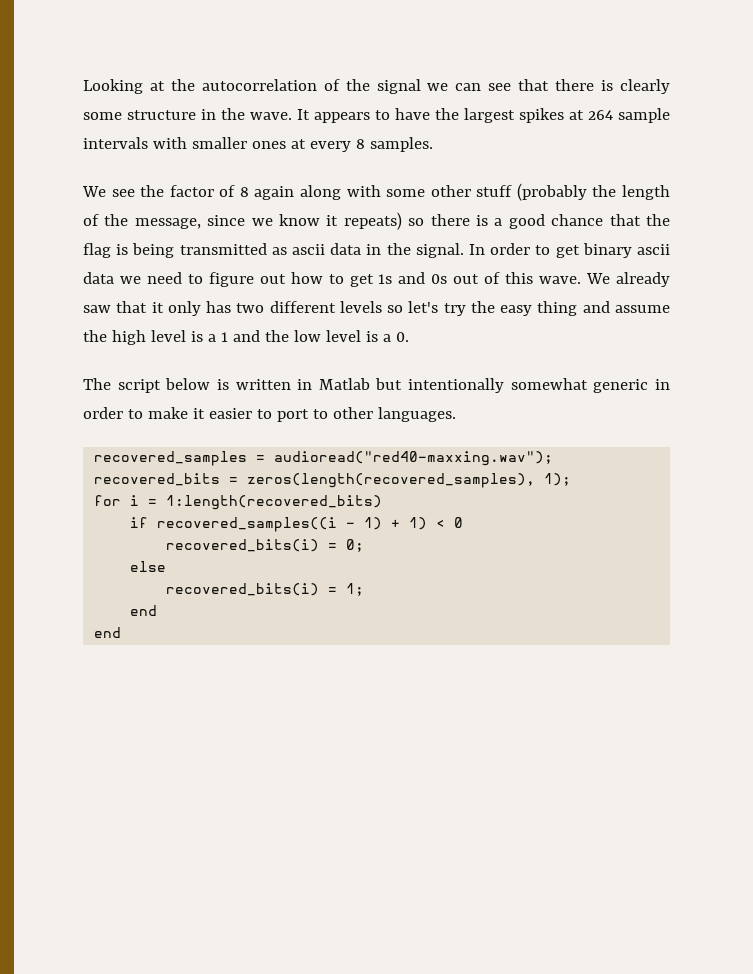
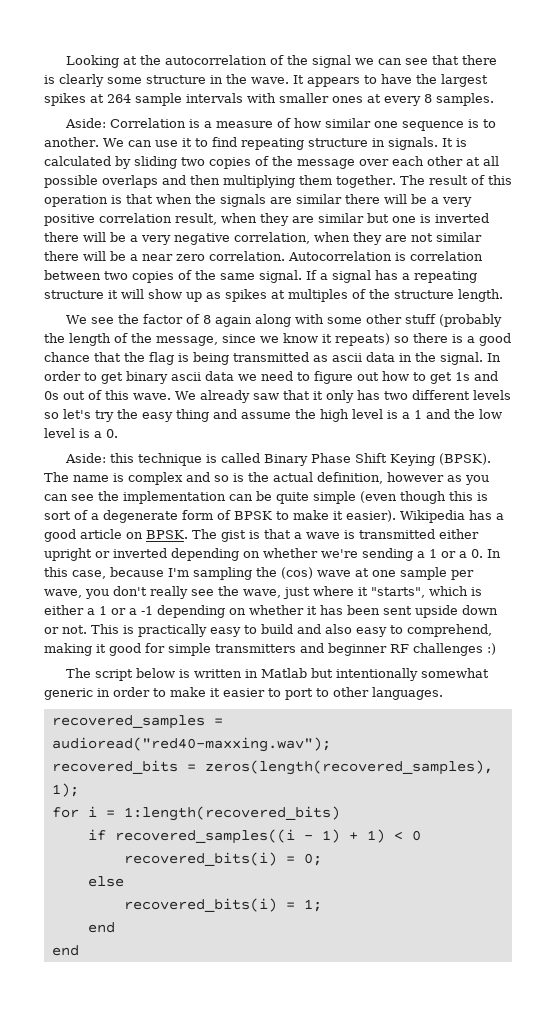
(433, 144) none -> [65,118,497,131] [44,137,467,150] [44,156,499,169] [44,175,512,188] [44,194,472,207] [44,213,489,226] [44,232,482,245] [44,251,483,261] [44,270,477,283] [44,289,503,302] // Aside: Correlation is a measure of how similar one sequence is to another. We can use it to find repeating structure in signals. It is calculated by sliding two copies of the message over each other at all possible overlaps and then multiplying them together. The result of this operation is that when the signals are similar there will be a very positive correlation result, when they are similar but one is inverted there will be a very negative correlation, when they are not similar there will be a near zero correlation. Autocorrelation is correlation between two copies of the same signal. If a signal has a repeating structure it will show up as spikes at multiples of the structure length.
(409, 337) none -> [65,453,492,466] [44,472,489,485] [44,491,488,504] [44,510,504,523] [44,529,479,542] [44,548,501,561] [44,567,474,580] [44,586,482,599] [44,605,498,618] [44,624,492,637] [44,643,496,656] // Aside: this technique is called Binary Phase Shift Keying (BPSK). The name is complex and so is the actual definition, however as you can see the implementation can be quite simple (even though this is sort of a degenerate form of BPSK to make it easier). Wikipedia has a good article on BPSK. The gist is that a wave is transmitted either upright or inverted depending on whether we're sending a 1 or a 0. In this case, because I'm sampling the (cos) wave at one sample per wave, you don't really see the wave, just where it "starts", which is either a 1 or a -1 depending on whether it has been sent upside down or not. This is practically easy to build and also easy to comprehend, making it good for simple transmitters and beginner RF challenges :)

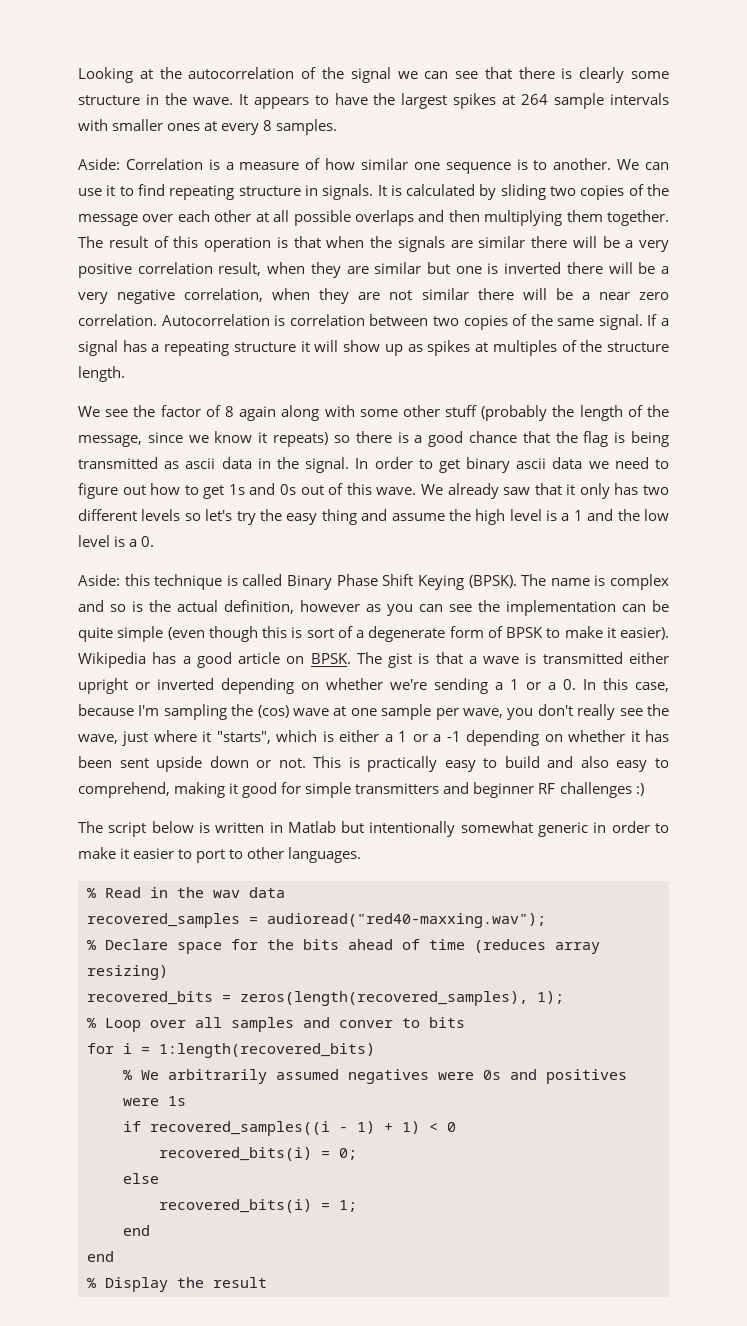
[51,715,223,729] [51,737,331,752] [51,760,493,775] [51,783,79,797] [51,806,340,821] recovered_samples = audioread("red40-maxxing.wav"); // recovered_bits = zeros(length(recovered_samples), 1); // for i = 1:length(recovered_bits) -> [87,887,285,898] [87,913,546,928] [87,939,600,954] [87,965,168,980] [87,991,564,1006] [87,1017,465,1032] [87,1043,375,1058] [123,1069,627,1084] [123,1096,186,1106] % Read in the wav data // recovered_samples = audioread("red40-maxxing.wav"); // % Declare space for the bits ahead of time (reduces array resizing) // recovered_bits = zeros(length(recovered_samples), 1); // % Loop over all samples and conver to bits // for i = 1:length(recovered_bits) // % We arbitrarily assumed negatives were 0s and positives were 1s
(79, 950) none -> [87,1277,267,1292] // % Display the result

